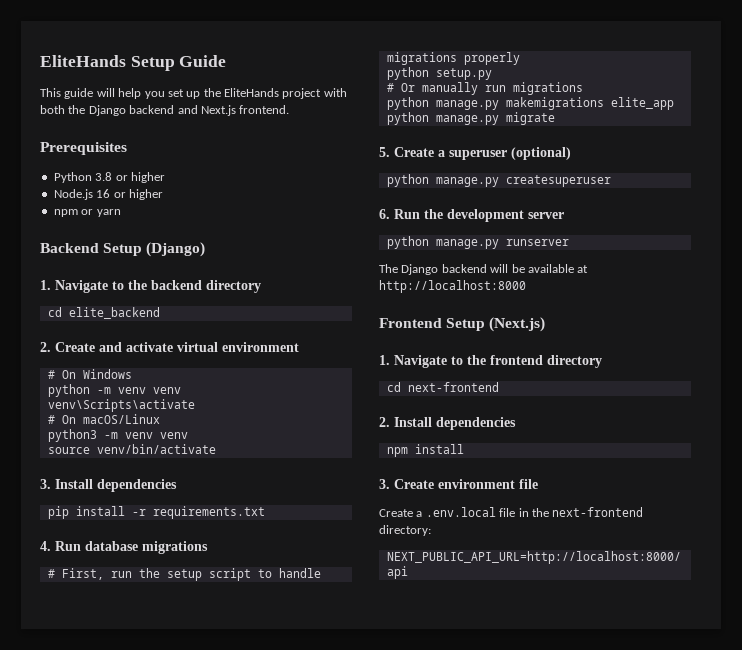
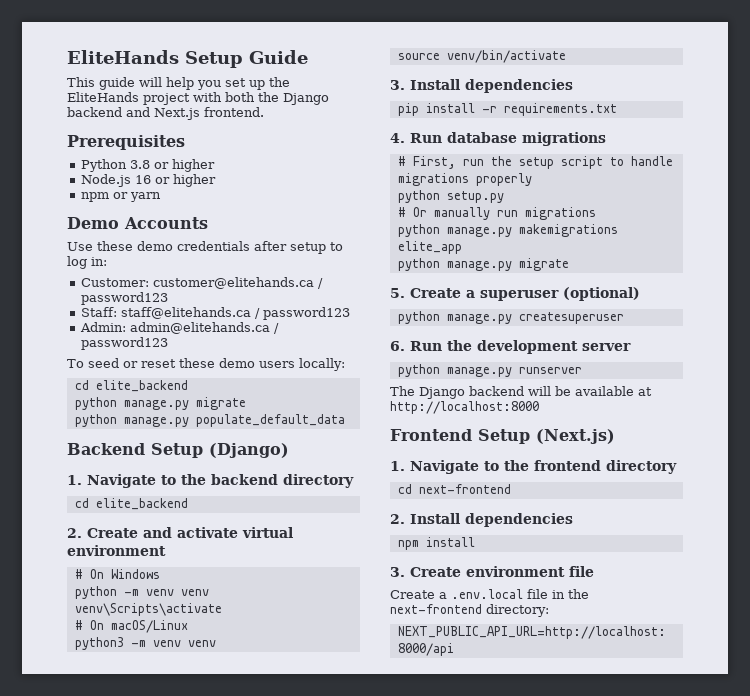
(121, 213) none -> [67,217,208,229] [67,241,343,254] [67,256,107,269] [80,277,323,289] [80,292,168,305] [80,307,350,320] [79,322,279,334] [80,337,168,350] [67,358,345,371] [74,380,188,392] [74,397,246,410] [74,414,345,427] // Demo Accounts // Use these demo credentials after setup to log in: // Customer: customer@elitehands.ca / password123 // Staff: staff@elitehands.ca / password123 // Admin: admin@elitehands.ca / password123 // To seed or reset these demo users locally: // cd elite_backend // python manage.py migrate // python manage.py populate_default_data

